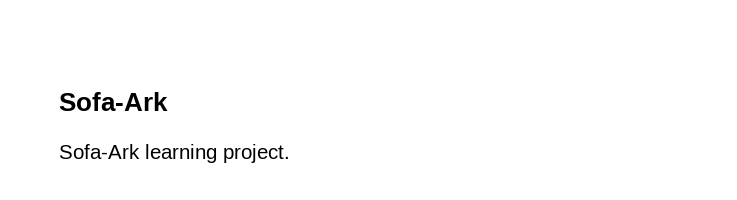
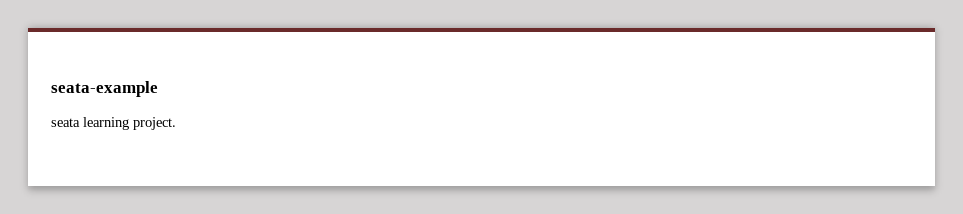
[59,92,168,111] [59,144,140,159] Sofa-Ark // Sofa-Ark -> [51,81,158,97] [51,118,80,127] seata-example // seata

